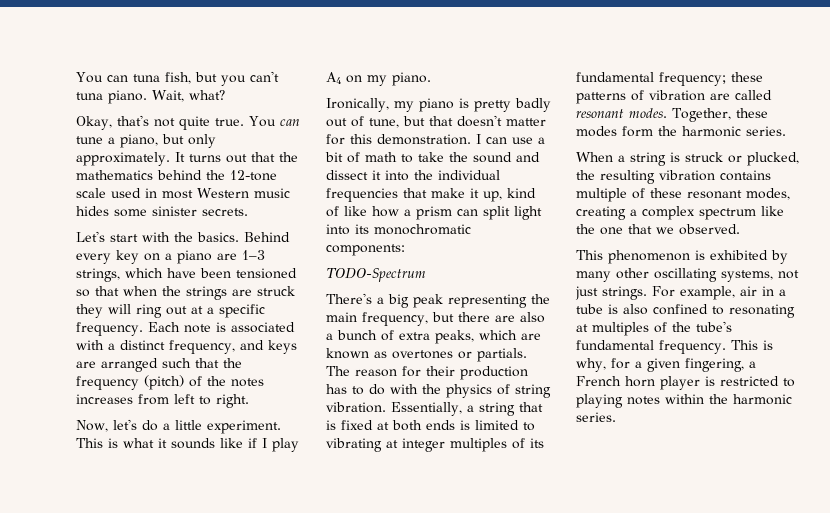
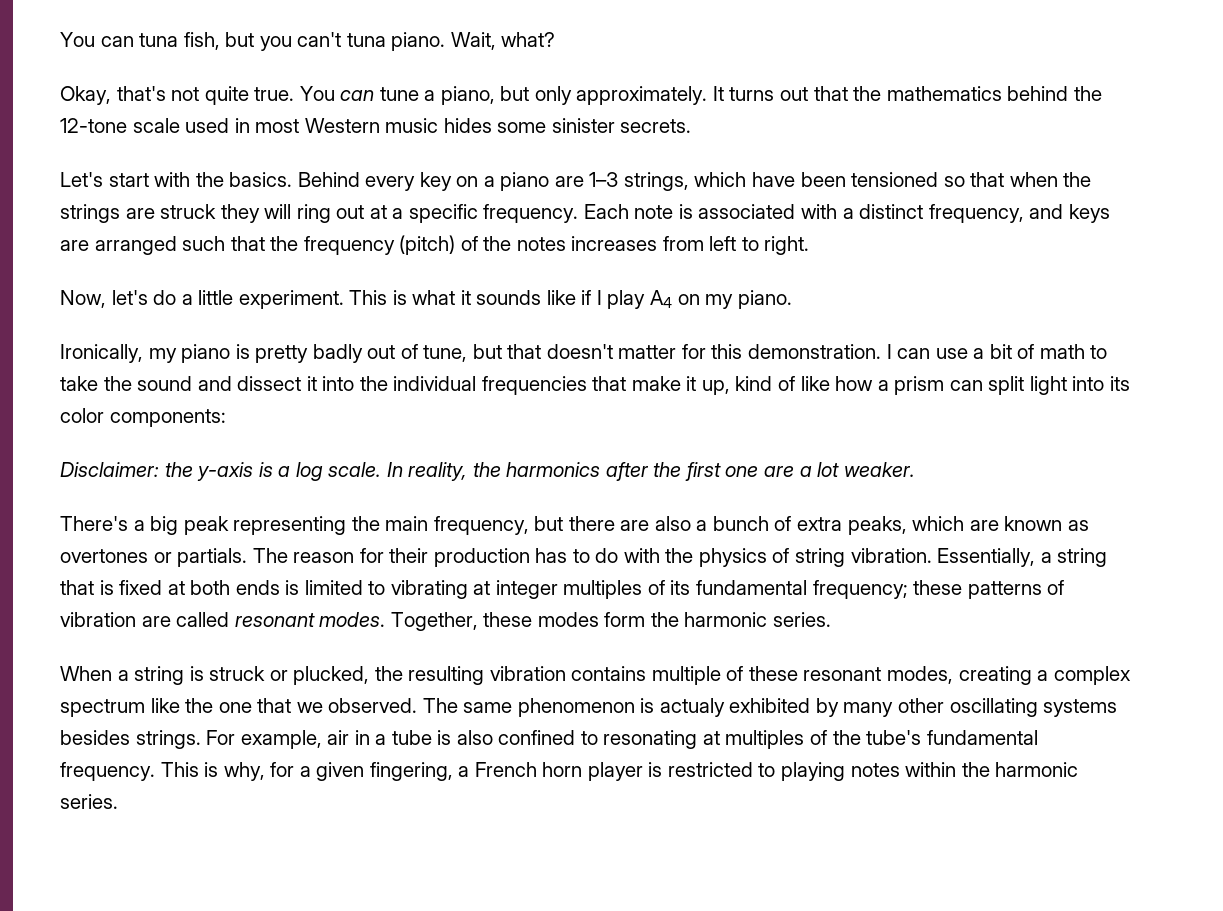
[374,224,471,235] monochromatic -> [60,408,104,423] color
[326,268,426,282] TODO-Spectrum -> [60,462,915,481] Disclaimer: the y-axis is a log scale. In reality, the harmonics after the first one are a lot weaker.
[576,250,603,260] // This -> [422,698,513,713] The same
(705, 255) none -> [659,698,725,717] actualy
[721,270,799,282] [575,286,598,300] systems, not just -> [1043,699,1118,717] [60,730,130,745] systems besides

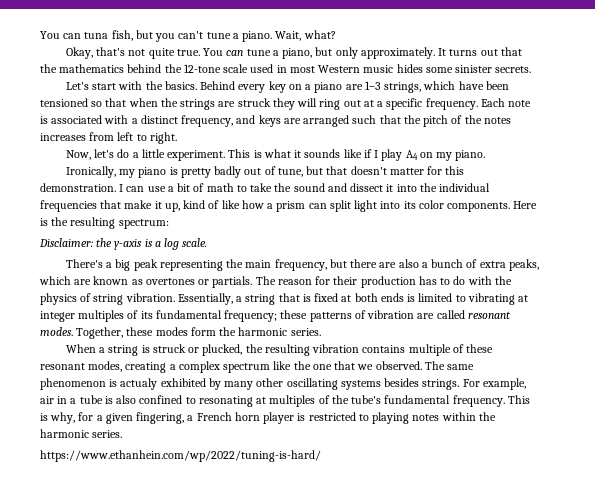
[346,33,386,47] tuna -> [206,32,239,39] tune a
[303,235,456,255] frequency (pitch) -> [423,115,449,127] pitch
[109,409,226,427] components: -> [447,201,538,212] [40,217,169,229] components. Here is the resulting spectrum:
[386,462,915,481] In reality, the harmonics after the first one are a lot weaker. -> (208, 242) none
(118, 801) none -> [40,450,321,462] // https://www.ethanhein.com/wp/2022/tuning-is-hard/

